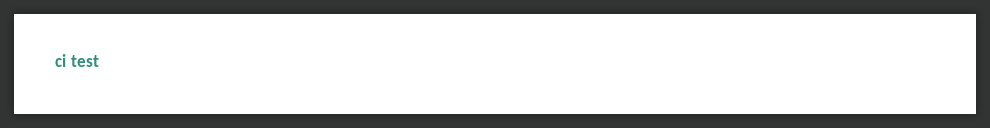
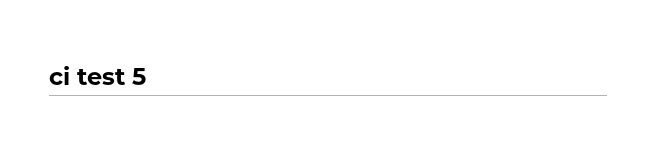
(99, 61) none -> [132,68,146,85] 5

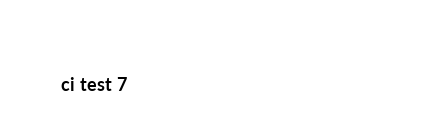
[132,68,146,85] 5 -> [116,77,127,91] 7

